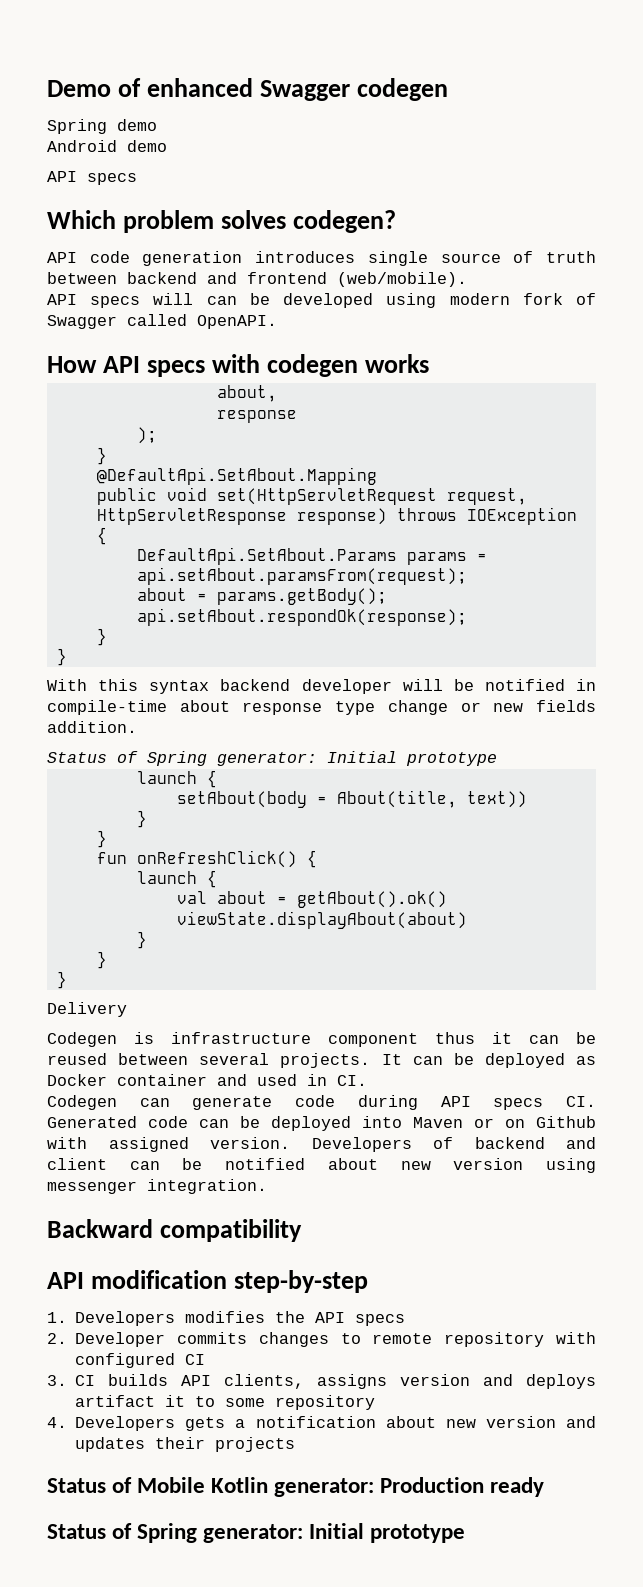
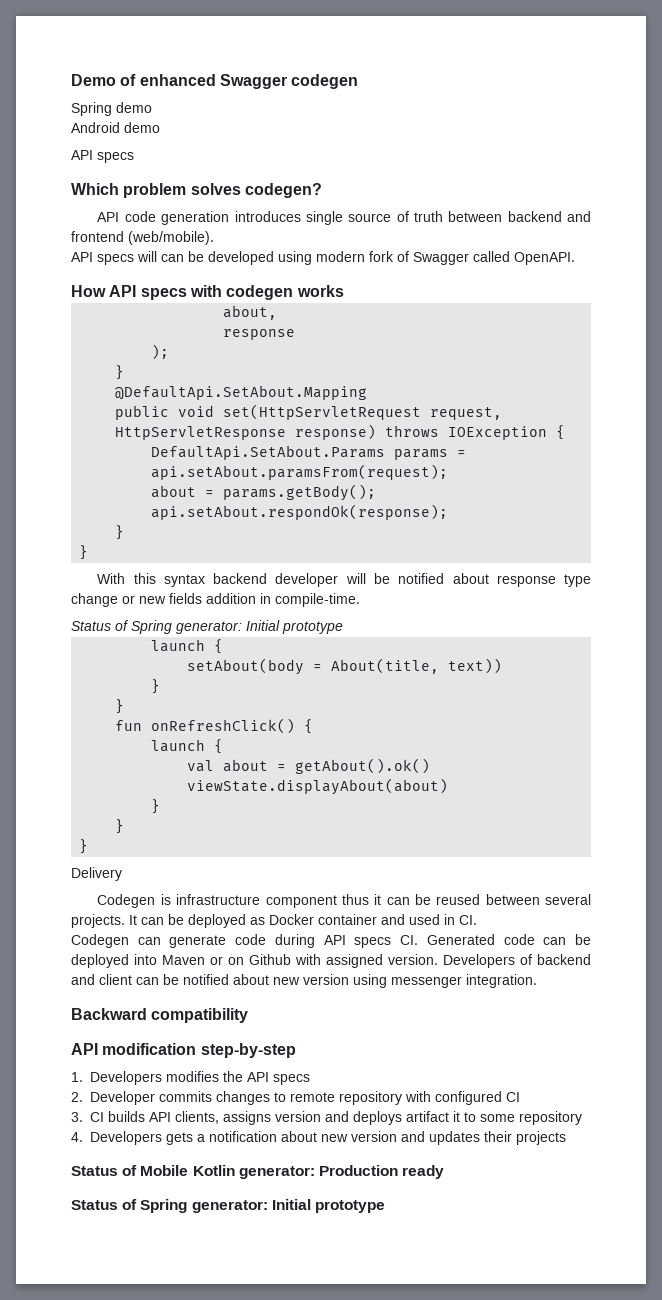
[576,679,596,691] [47,700,167,715] in compile-time -> (445, 578) none
[47,721,137,733] addition. -> [206,593,360,607] addition in compile-time.

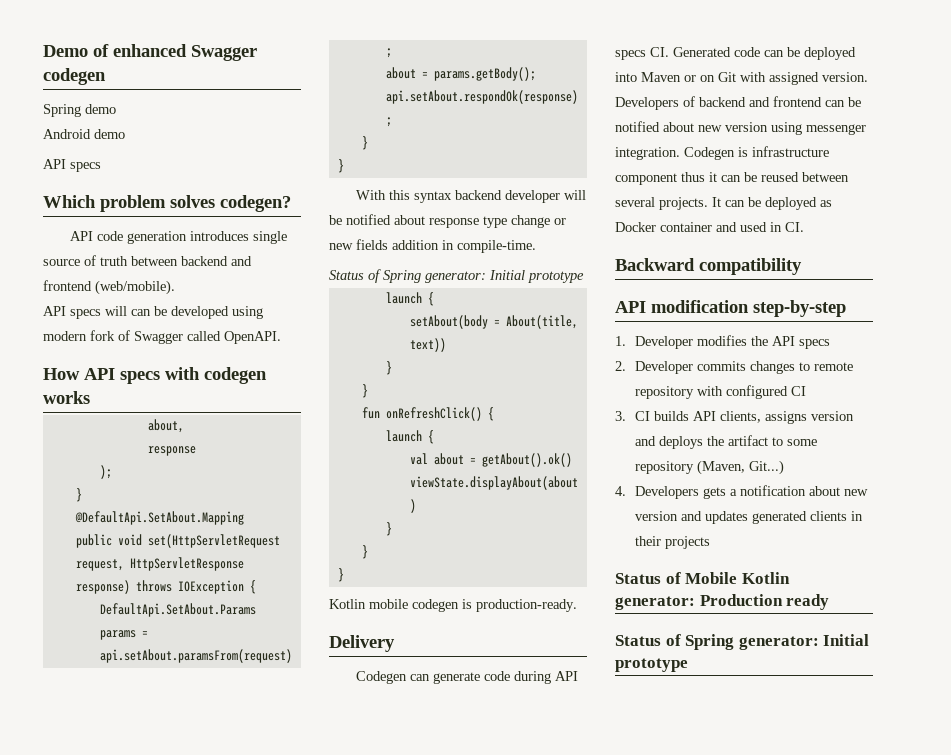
[71,867,122,881] Delivery // -> [329,599,577,612] [329,635,395,652] [355,671,578,684] [615,47,856,60] [615,72,868,85] [615,96,861,110] [615,121,866,135] [615,147,680,160] Kotlin mobile codegen is production-ready. // Delivery // Codegen can generate code during API specs CI. Generated code can be deployed into Maven or on Git with assigned version. Developers of backend and frontend can be notified about new version using messenger integration.
[71,934,592,948] [71,954,591,968] [71,974,537,988] // Codegen can generate code during API specs CI. Generated code can be deployed into Maven or on Github with assigned version. Developers of backend and client can be notified about new version using messenger integration. -> (804, 227) none
[90,1071,162,1085] Developers -> [634,336,693,349] Developer
[406,1111,460,1122] artifact it -> [706,435,768,446] the artifact
(582, 1118) none -> [696,460,784,475] (Maven, Git...)
(480, 1138) none -> [751,511,863,524] generated clients in

